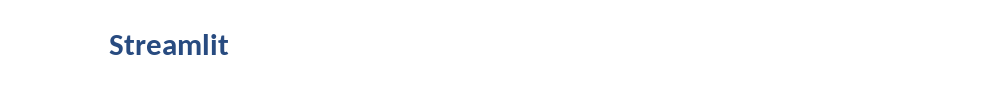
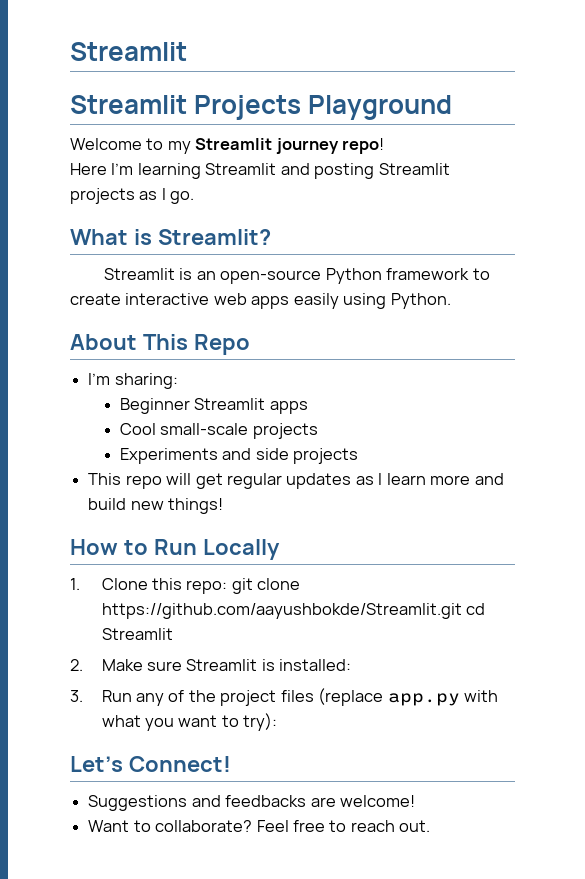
[109,34,229,55] Streamlit -> [70,42,187,61] [70,95,453,120] [70,138,385,154] [70,163,450,179] [70,188,195,204] [70,229,271,245] [103,268,490,284] [70,293,451,309] [70,334,250,355] [88,373,178,389] [119,398,308,414] [119,423,318,439] [119,448,359,464] [88,473,504,489] [88,498,224,514] [70,539,280,560] [70,578,301,594] [101,603,485,619] [101,628,173,640] [70,659,352,671] [70,688,499,706] [101,713,278,731] [70,756,231,772] [88,795,415,811] [88,820,431,832] Streamlit // Streamlit Projects Playground // Welcome to my Streamlit journey repo! // Here I’m learning Streamlit and posting Streamlit projects as I go. // What is Streamlit? // Streamlit is an open-source Python framework to create interactive web apps easily using Python. // About This Repo // I’m sharing: // Beginner Streamlit apps // Cool small-scale projects // Experiments and side projects // This repo will get regular updates as I learn more and build new things! // How to Run Locally // 1. Clone this repo: git clone https://github.com/aayushbokde/Streamlit.git cd Streamlit // 2. Make sure Streamlit is installed: // 3. Run any of the project files (replace app.py with what you want to try): // Let’s Connect! // Suggestions and feedbacks are welcome! // Want to collaborate? Feel free to reach out.

